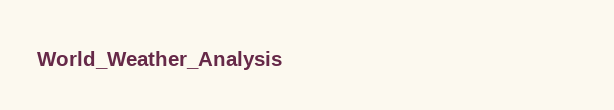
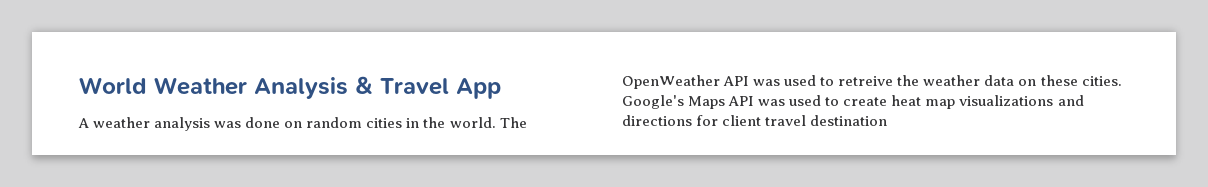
[37,51,282,70] World_Weather_Analysis -> [79,76,501,99] [78,117,527,131] [622,75,1122,89] [622,95,1084,109] [622,115,888,126] World Weather Analysis & Travel App // A weather analysis was done on random cities in the world. The OpenWeather API was used to retreive the weather data on these cities. Google's Maps API was used to create heat map visualizations and directions for client travel destination

